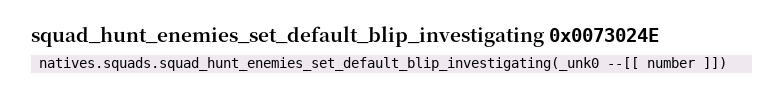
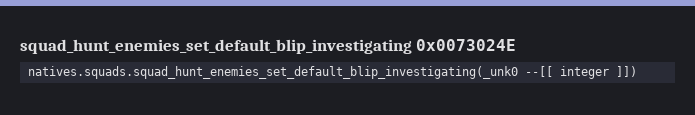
[647,57,696,68] number -> [559,66,609,79] integer

